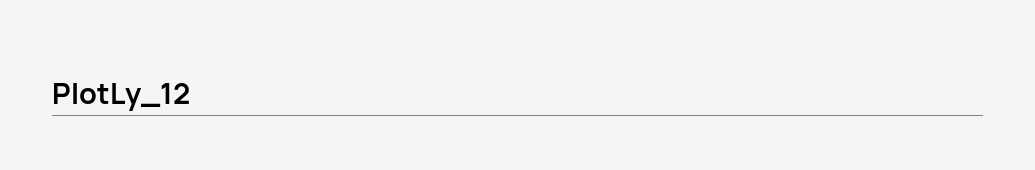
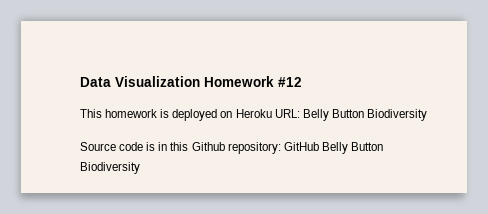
[52,83,190,111] PlotLy_12 -> [80,76,302,87] [80,109,427,121] [80,142,383,154] [80,162,140,174] Data Visualization Homework #12 // This homework is deployed on Heroku URL: Belly Button Biodiversity // Source code is in this Github repository: GitHub Belly Button Biodiversity

